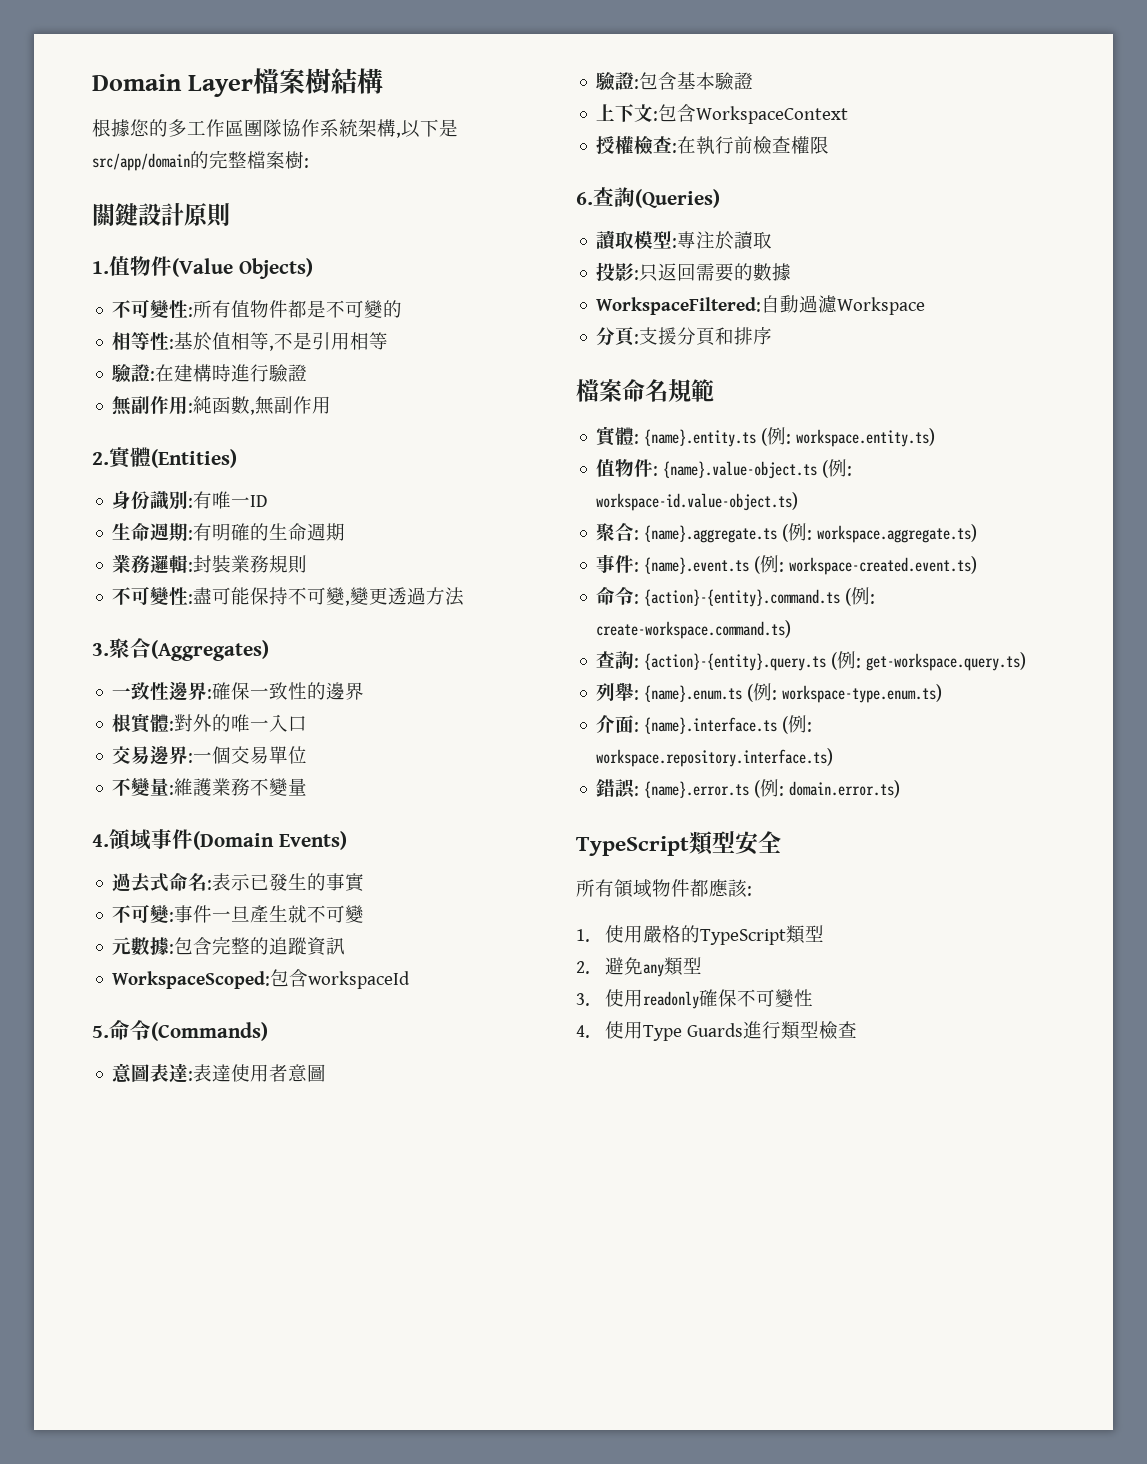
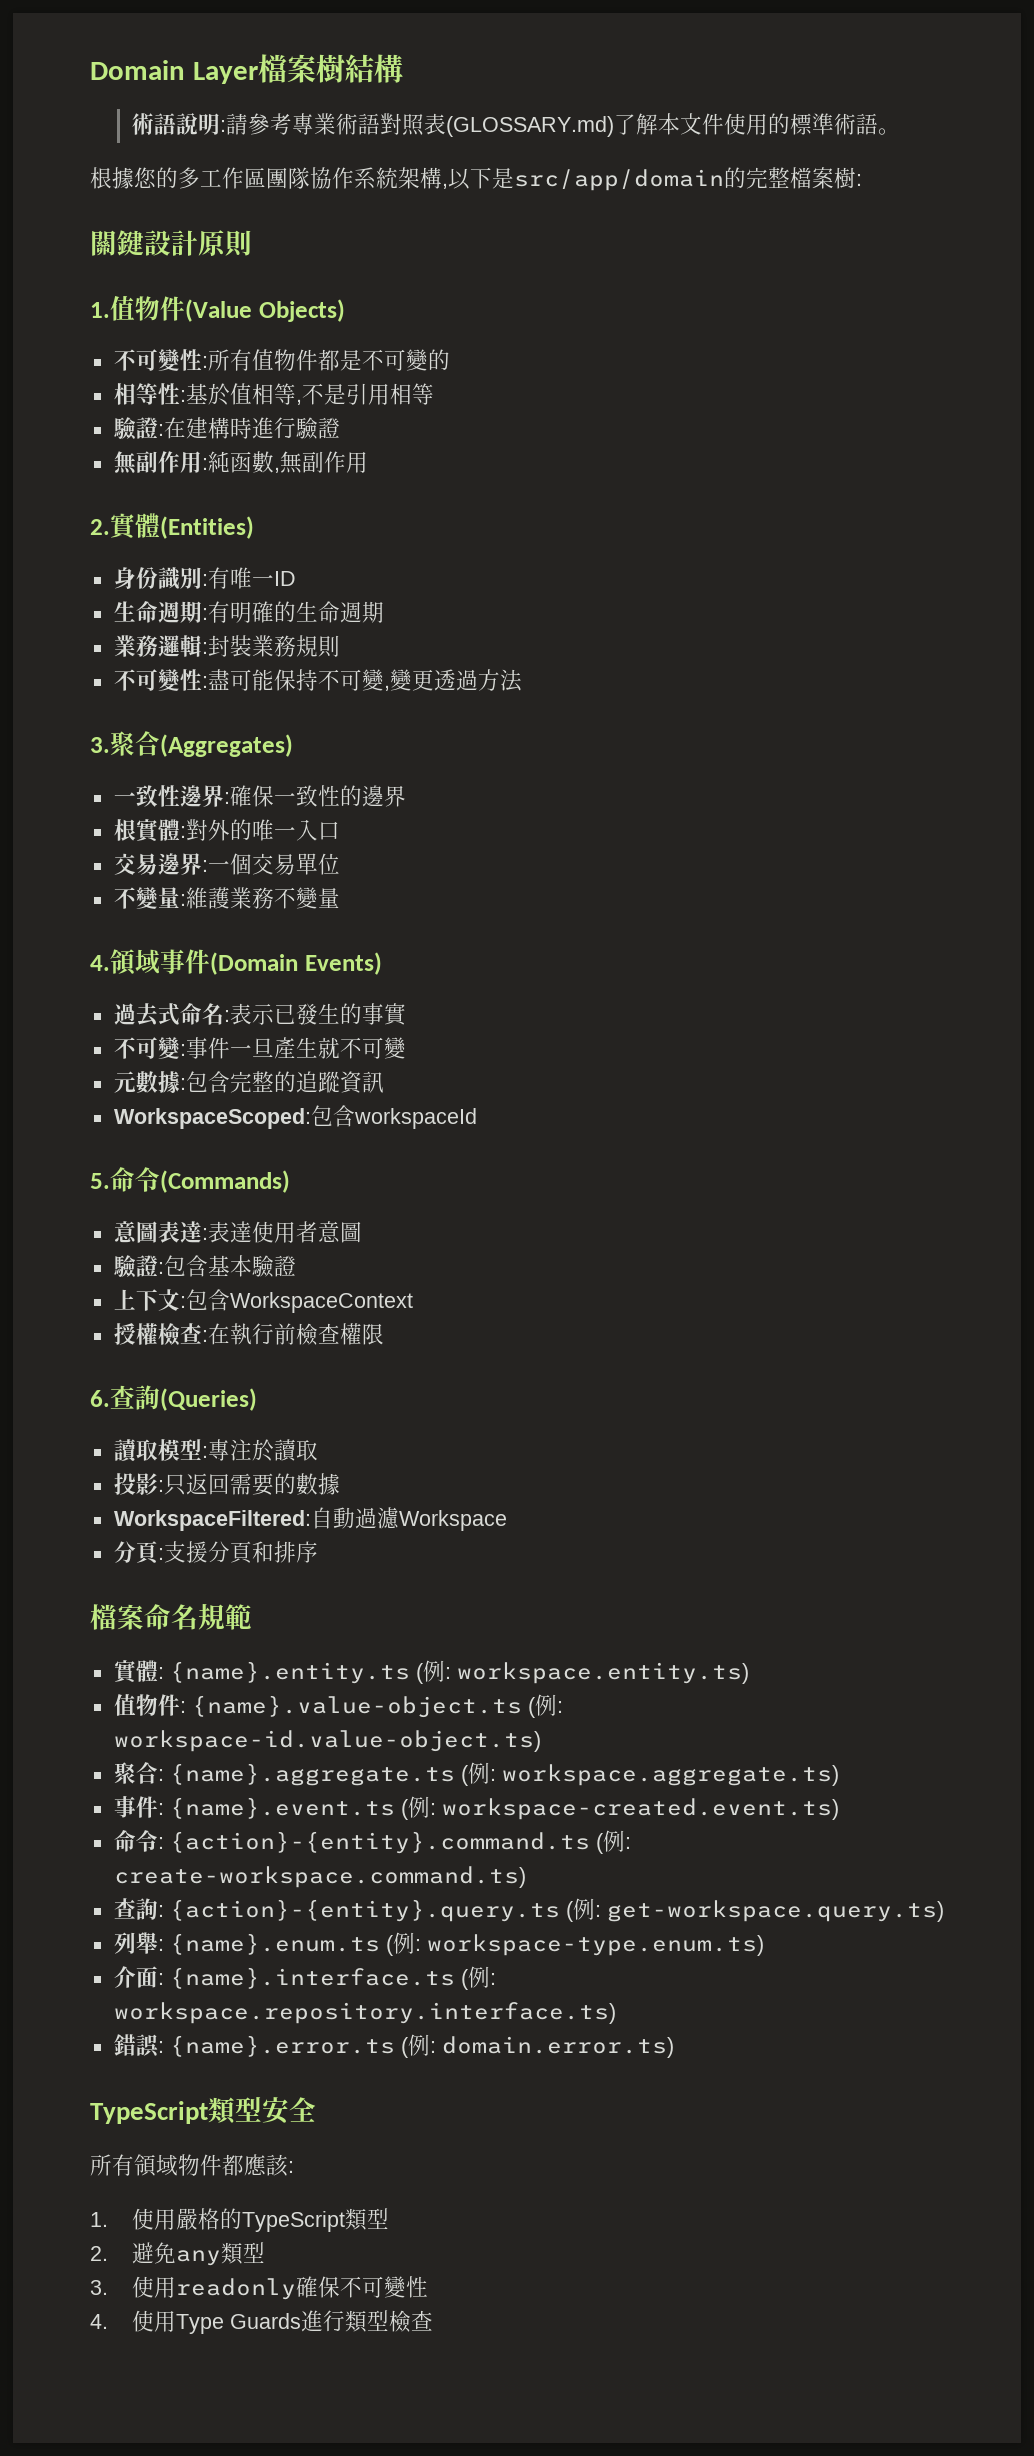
(384, 81) none -> [131,113,900,137] // 術語說明:請參考專業術語對照表(GLOSSARY.md)了解本文件使用的標準術語。

